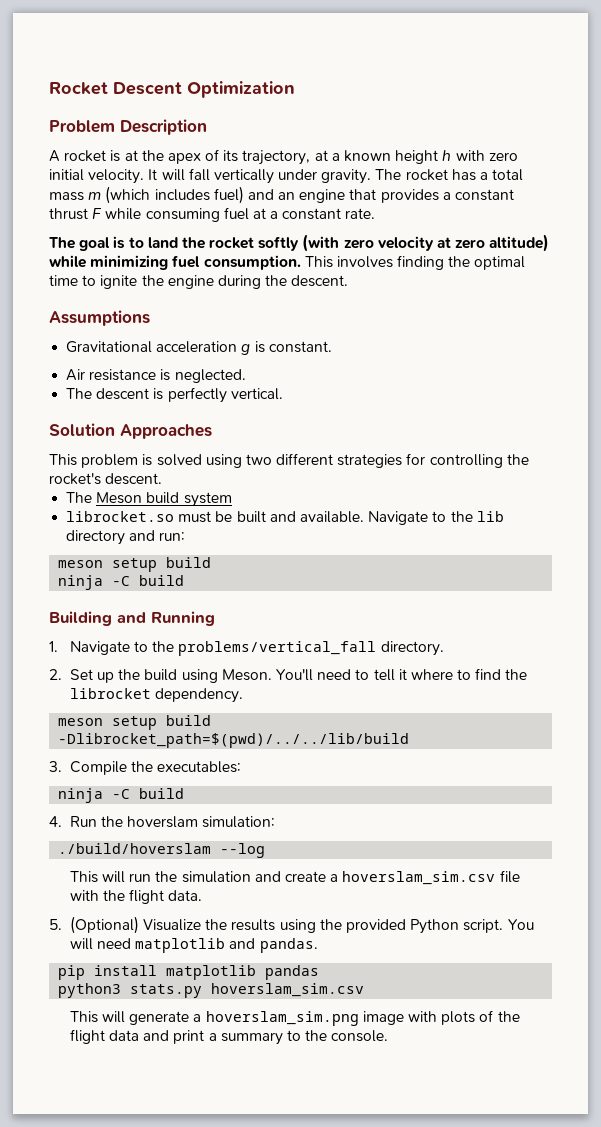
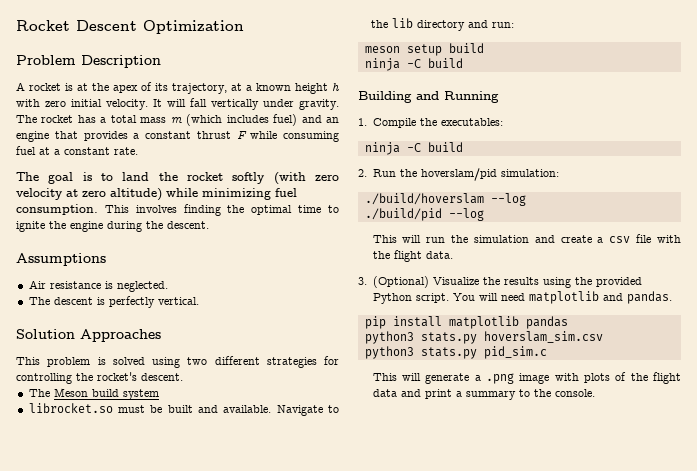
[66,341,332,355] // Gravitational acceleration g is constant. -> (106, 259) none
[69,641,444,656] [49,668,528,683] [69,688,244,703] [58,715,212,730] [58,733,410,748] [49,761,62,772] Navigate to the problems/vertical_fall directory. // 2. Set up the build using Meson. You'll need to tell it where to find the librocket dependency. // meson setup build -Dlibrocket_path=$(pwd)/../../lib/build // 3. -> (367, 122) none
[49,816,62,827] 4. -> [358,169,367,177] 2.
[127,816,199,828] hoverslam -> [420,168,497,181] hoverslam/pid
(266, 850) none -> [364,208,484,221] // ./build/pid --log
[342,871,496,885] hoverslam_sim.csv -> [609,236,631,243] csv
[49,919,62,930] 5. -> [358,277,367,285] 3.
(365, 990) none -> [364,346,547,359] // python3 stats.py pid_sim.c
[205,1011,359,1026] hoverslam_sim.png -> [485,373,514,384] .png

